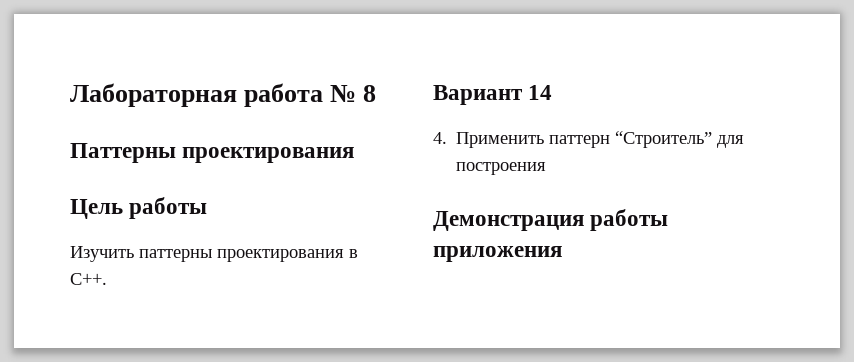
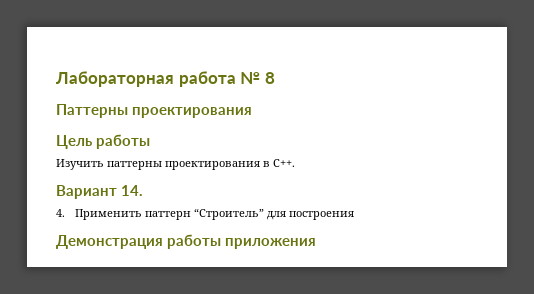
[528,85,553,100] 14 -> [121,185,144,196] 14.

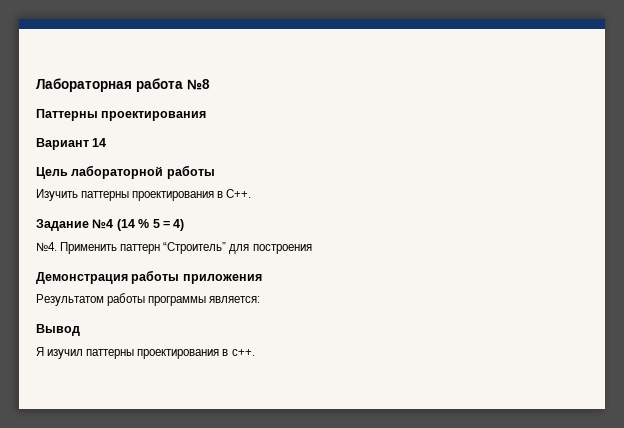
[240,72,275,84] № 8 -> [187,79,210,90] №8
(253, 112) none -> [36,138,107,150] // Вариант 14
(92, 142) none -> [71,165,164,179] лабораторной
[56,185,144,199] [56,209,65,217] Вариант 14. // 4. -> [36,219,185,231] [36,242,57,251] Задание №4 (14 % 5 = 4) // №4.
(317, 243) none -> [36,293,261,306] [36,324,80,336] [36,347,255,359] // Результатом работы программы является: // Вывод // Я изучил паттерны проектирования в с++.

